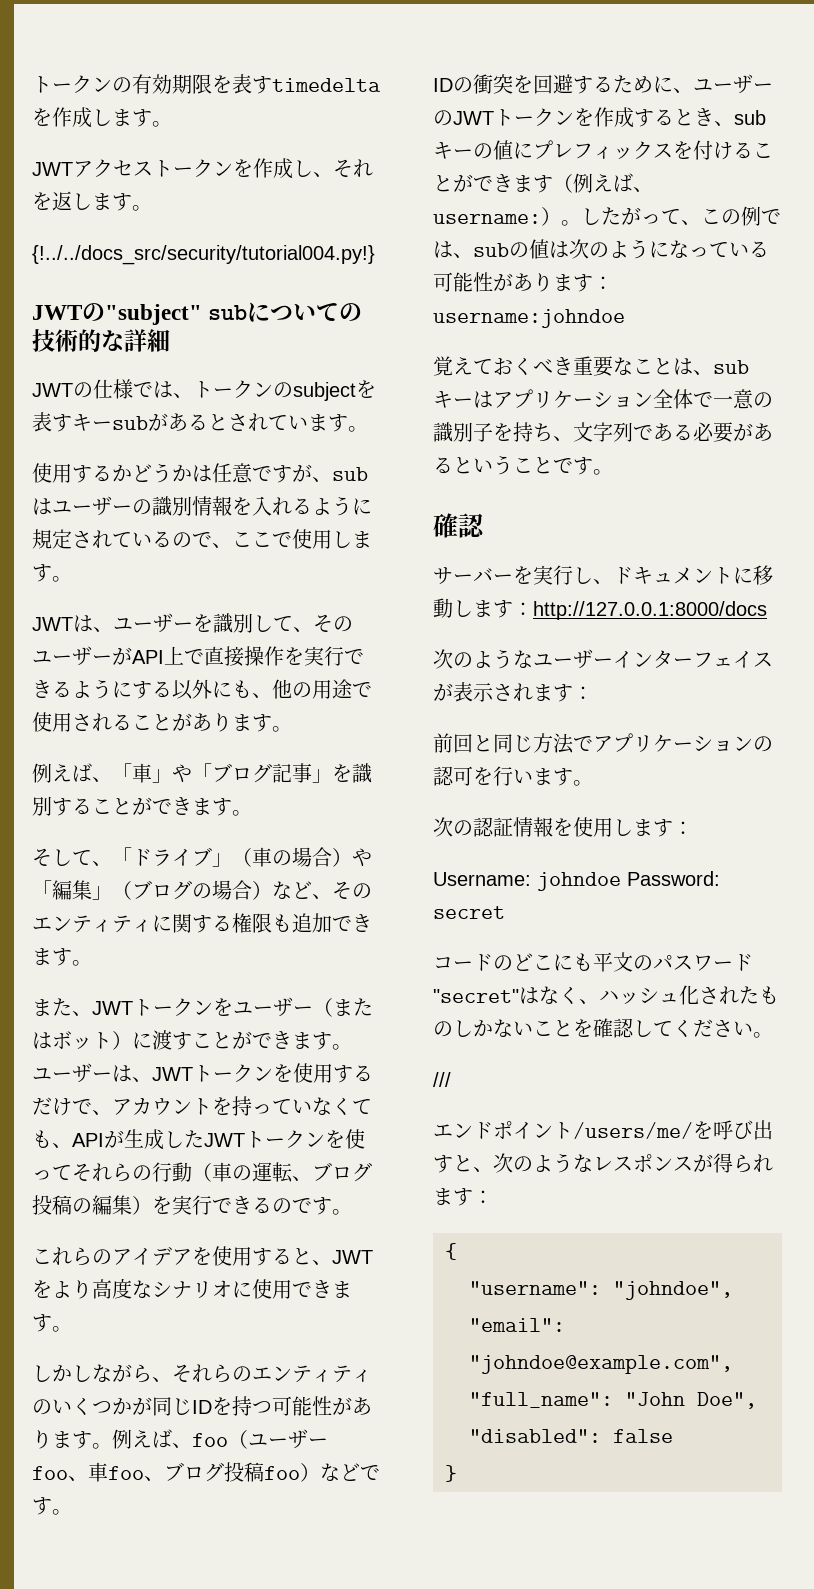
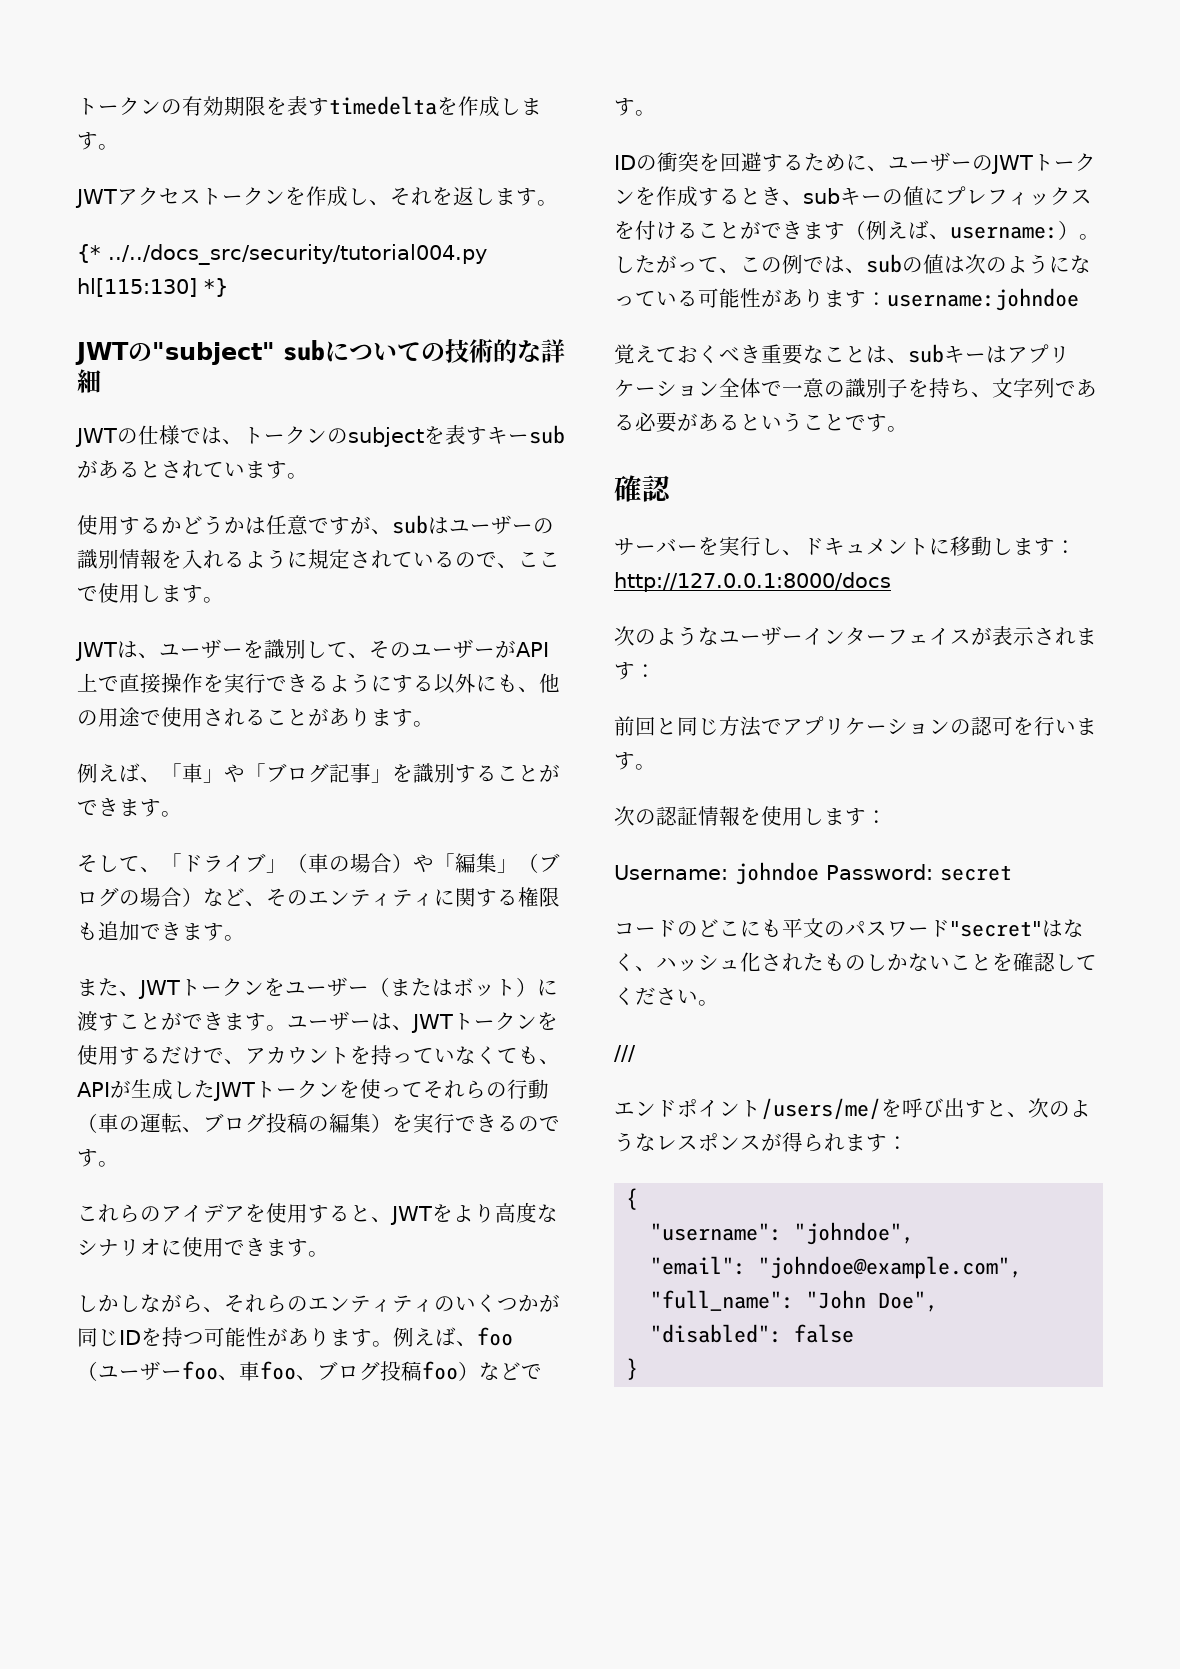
[32,245,375,265] {!../../docs_src/security/tutorial004.py!} -> [77,244,487,265] [77,278,228,297] {* ../../docs_src/security/tutorial004.py hl[115:130] *}

